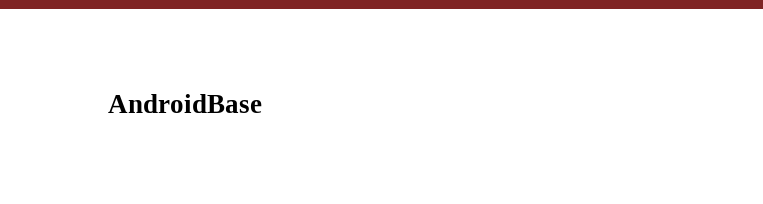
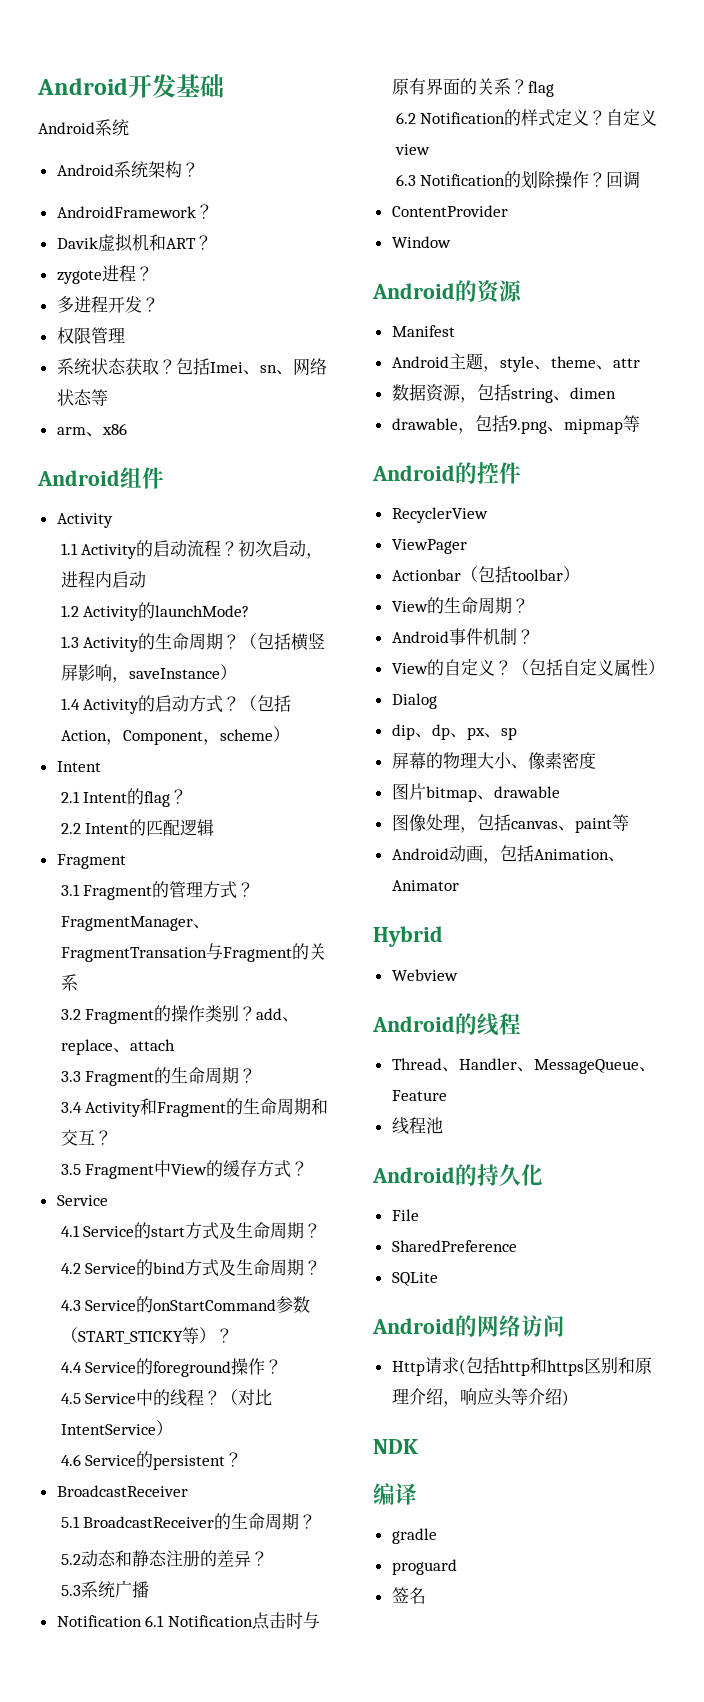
[108,94,262,113] AndroidBase -> [37,74,224,98] [38,119,129,136] [56,161,199,178] [56,204,213,219] [56,233,212,252] [56,265,153,284] [56,296,159,313] [56,327,125,344] [56,358,327,376] [56,389,108,406] [56,423,127,437] [37,467,164,489] [56,513,113,528] [60,540,324,559] [60,571,146,588] [60,602,250,621] [60,632,326,652] [60,664,237,683] [60,695,292,714] [60,726,290,745] [56,761,101,772] [60,788,188,807] [60,819,215,836] [56,854,126,869] [60,881,255,900] [60,916,210,931] [60,943,326,962] [60,974,78,991] [60,1005,300,1024] [60,1039,175,1055] [60,1067,257,1086] [60,1098,329,1117] [60,1129,112,1146] [60,1160,309,1179] [56,1195,108,1206] [60,1222,322,1240] [60,1259,322,1277] [60,1296,311,1313] [60,1327,233,1344] [60,1358,283,1377] [60,1389,273,1407] [60,1420,173,1436] [60,1451,243,1470] [56,1485,188,1497] [60,1513,317,1530] [60,1550,268,1567] [60,1580,149,1598] [56,1612,320,1630] [391,78,554,97] [395,109,658,127] [394,144,430,155] [395,171,641,189] [391,205,508,217] [391,236,451,248] [372,280,522,304] [391,325,455,337] [391,353,640,372] [391,384,616,403] [391,415,640,434] [372,462,521,484] [391,507,488,523] [391,539,467,554] [391,566,580,583] [391,597,529,614] [391,628,534,645] [391,659,665,676] [391,693,437,709] [391,724,517,740] [391,752,596,770] [391,783,560,802] [391,814,629,833] [391,845,625,864] [391,880,459,891] [373,926,443,947] [391,969,458,981] [372,1013,521,1036] [391,1058,656,1074] [391,1090,447,1101] [391,1117,443,1135] [372,1164,543,1186] [391,1209,419,1221] [391,1240,517,1252] [391,1272,438,1286] [372,1315,565,1337] [391,1357,652,1376] [391,1388,569,1407] [373,1439,418,1454] [373,1483,417,1505] [391,1528,437,1544] [391,1559,457,1575] [391,1587,426,1604] Android开发基础 // Android系统 // Android系统架构？ // AndroidFramework？ // Davik虚拟机和ART？ // zygote进程？ // 多进程开发？ // 权限管理 // 系统状态获取？包括Imei、sn、网络状态等 // arm、x86 // Android组件 // Activity // 1.1 Activity的启动流程？初次启动，进程内启动 // 1.2 Activity的launchMode? // 1.3 Activity的生命周期？（包括横竖屏影响，saveInstance） // 1.4 Activity的启动方式？（包括Action，Component，scheme） // Intent // 2.1 Intent的flag？ // 2.2 Intent的匹配逻辑 // Fragment // 3.1 Fragment的管理方式？FragmentManager、FragmentTransation与Fragment的关系 // 3.2 Fragment的操作类别？add、replace、attach // 3.3 Fragment的生命周期？ // 3.4 Activity和Fragment的生命周期和交互？ // 3.5 Fragment中View的缓存方式？ // Service // 4.1 Service的start方式及生命周期？ // 4.2 Service的bind方式及生命周期？ // 4.3 Service的onStartCommand参数（START_STICKY等）？ // 4.4 Service的foreground操作？ // 4.5 Service中的线程？（对比IntentService） // 4.6 Service的persistent？ // BroadcastReceiver // 5.1 BroadcastReceiver的生命周期？ // 5.2动态和静态注册的差异？ // 5.3系统广播 // Notification 6.1 Notification点击时与原有界面的关系？flag // 6.2 Notification的样式定义？自定义view // 6.3 Notification的划除操作？回调 // ContentProvider // Window // Android的资源 // Manifest // Android主题，style、theme、attr // 数据资源，包括string、dimen // drawable，包括9.png、mipmap等 // Android的控件 // RecyclerView // ViewPager // Actionbar（包括toolbar） // View的生命周期？ // Android事件机制？ // View的自定义？（包括自定义属性） // Dialog // dip、dp、px、sp // 屏幕的物理大小、像素密度 // 图片bitmap、drawable // 图像处理，包括canvas、paint等 // Android动画，包括Animation、Animator // Hybrid // Webview // Android的线程 // Thread、Handler、MessageQueue、Feature // 线程池 // Android的持久化 // File // SharedPreference // SQLite // Android的网络访问 // Http请求(包括http和https区别和原理介绍，响应头等介绍) // NDK // 编译 // gradle // proguard // 签名

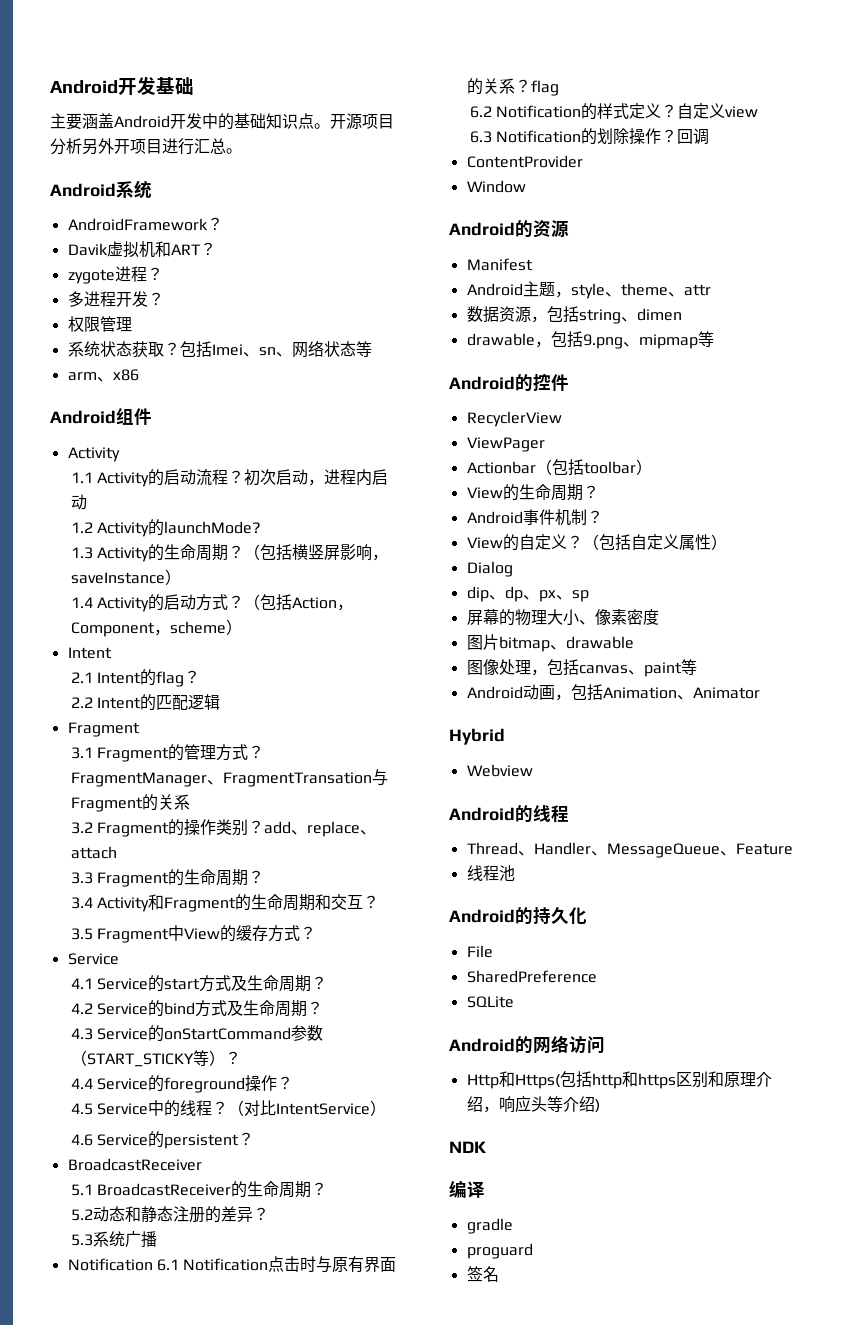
[38,119,129,136] [56,161,199,178] Android系统 // Android系统架构？ -> [50,113,394,130] [50,138,242,155] [50,180,152,199] 主要涵盖Android开发中的基础知识点。开源项目分析另外开项目进行汇总。 // Android系统
[424,1357,466,1375] 请求( -> [498,1071,560,1089] 和Https(

